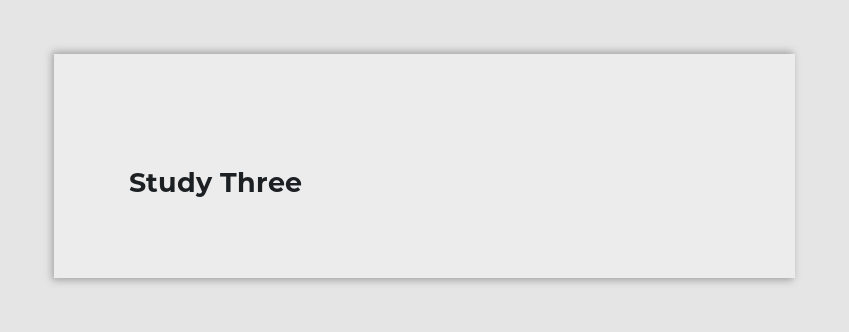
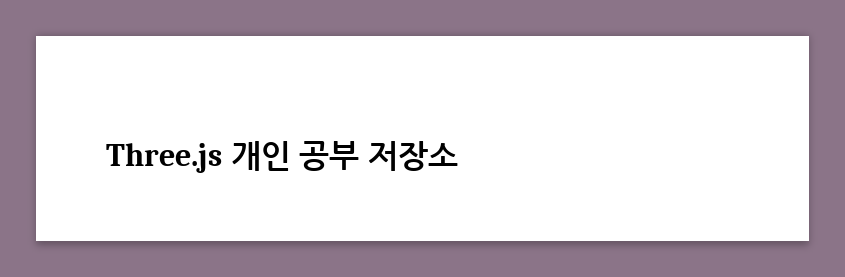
[129,172,302,197] Study Three -> [106,141,458,173] Three.js 개인 공부 저장소

